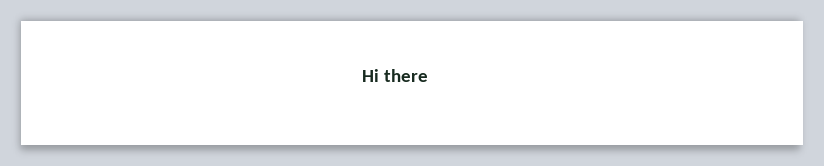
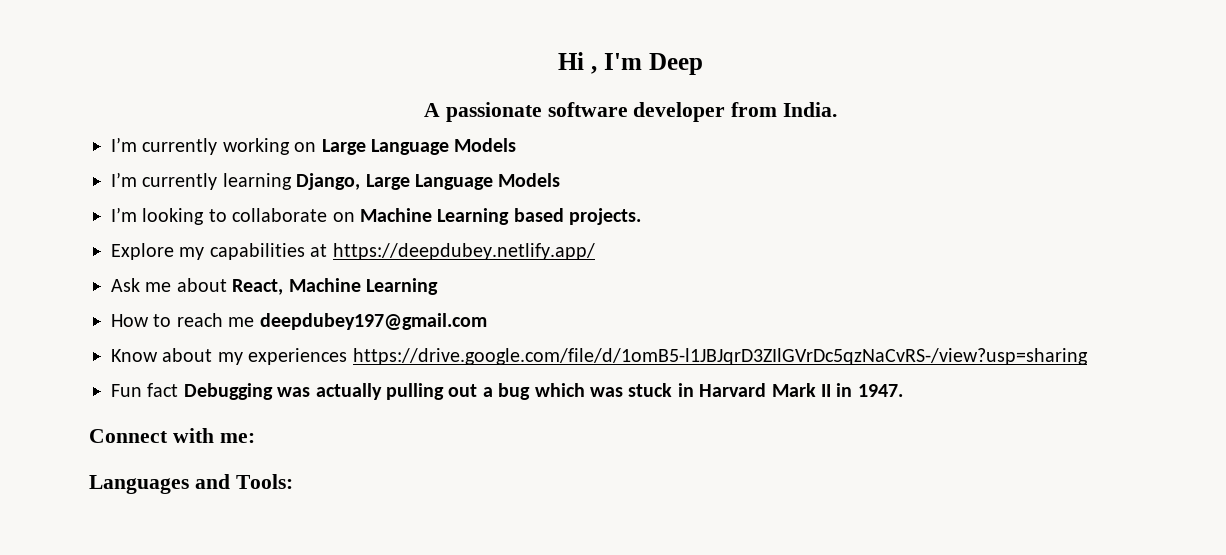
[383,69,428,82] there -> [591,53,703,75] [423,102,838,122] [111,137,517,155] [111,172,561,190] [111,207,642,225] [111,243,595,260] [111,278,438,295] [111,313,487,330] [111,348,1088,365] [111,383,903,400] [89,428,255,443] [89,474,293,494] , I'm Deep // A passionate software developer from India. // I’m currently working on Large Language Models // I’m currently learning Django, Large Language Models // I’m looking to collaborate on Machine Learning based projects. // Explore my capabilities at https://deepdubey.netlify.app/ // Ask me about React, Machine Learning // How to reach me deepdubey197@gmail.com // Know about my experiences https://drive.google.com/file/d/1omB5-l1JBJqrD3ZIlGVrDc5qzNaCvRS-/view?usp=sharing // Fun fact Debugging was actually pulling out a bug which was stuck in Harvard Mark II in 1947. // Connect with me: // Languages and Tools:

